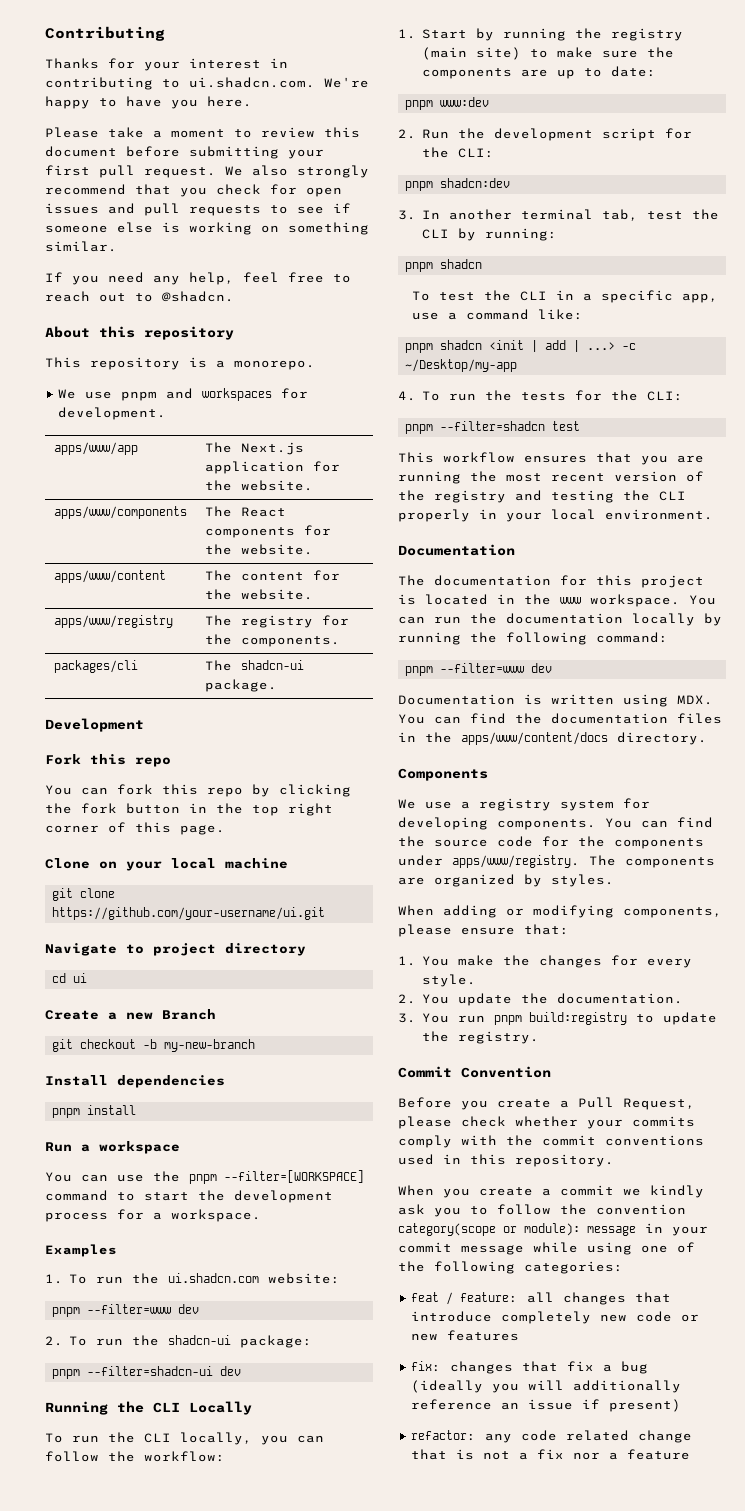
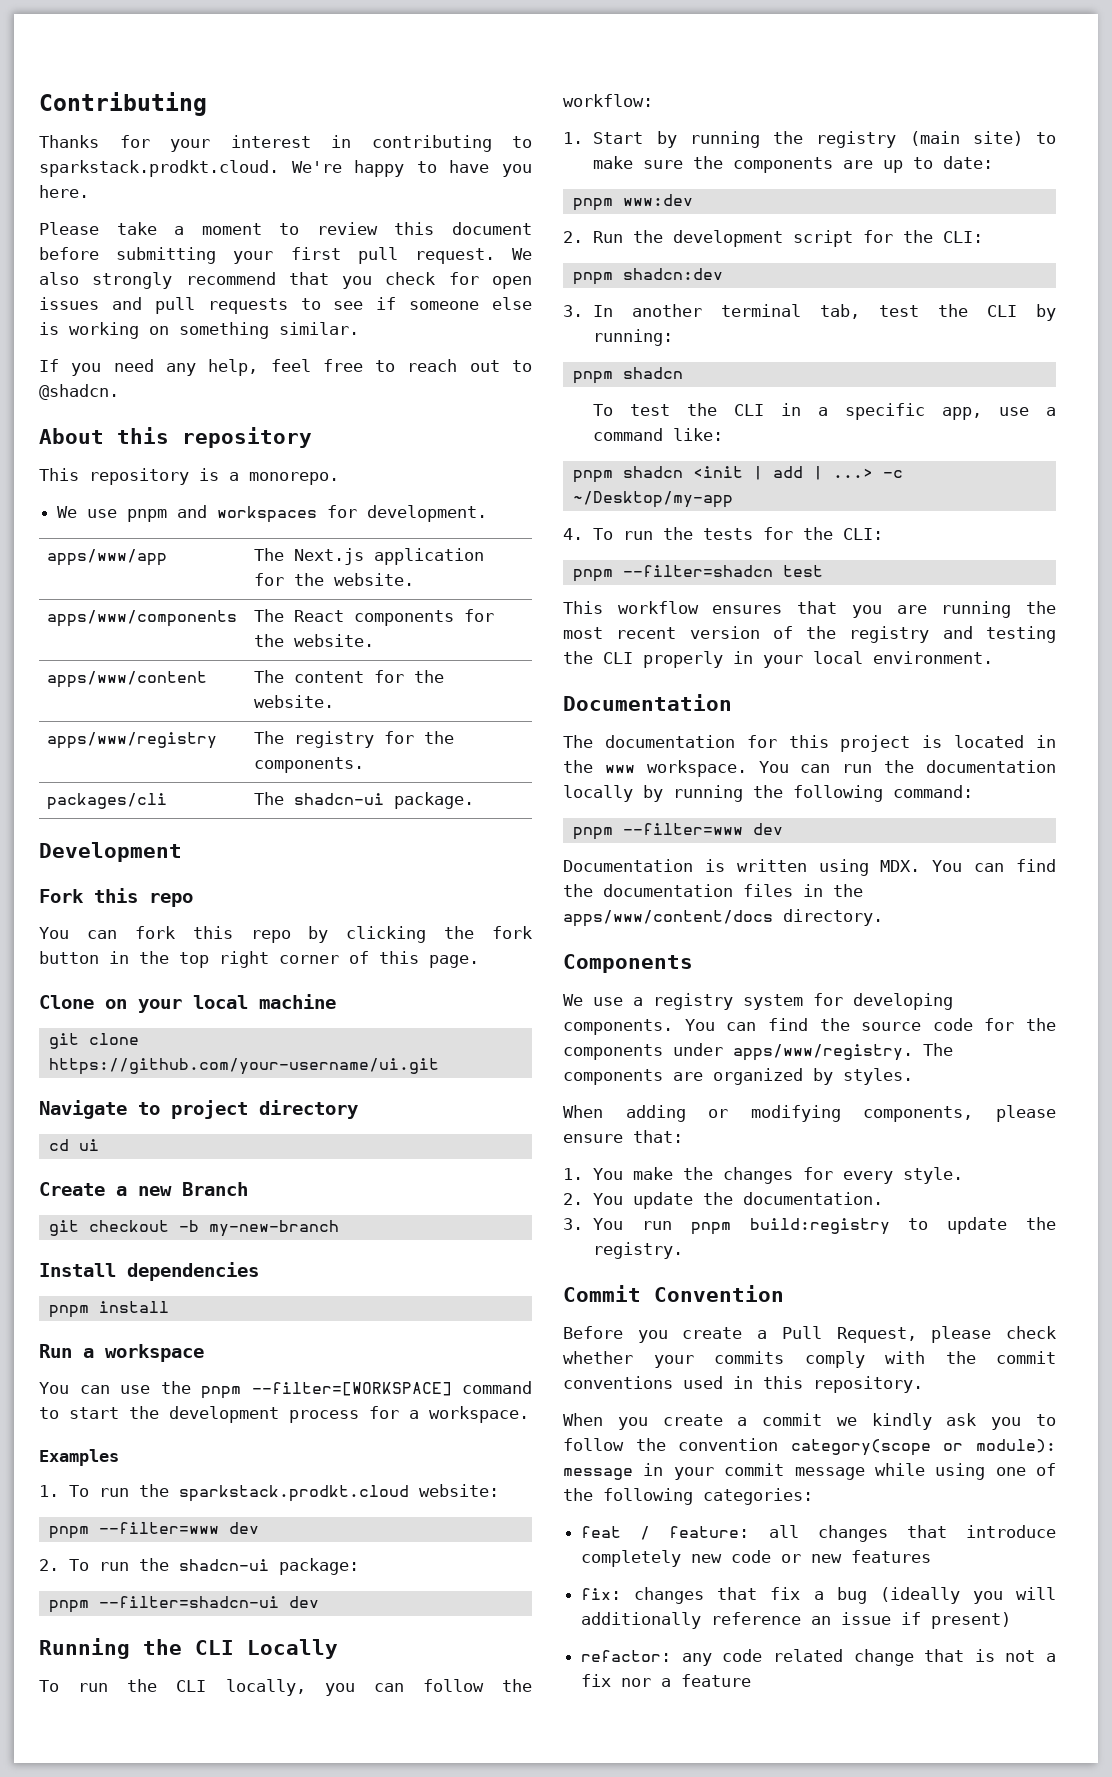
[189,77,315,88] ui.shadcn.com. -> [39,160,279,177] sparkstack.prodkt.cloud.
[168,1273,259,1283] ui.shadcn.com -> [179,1485,410,1502] sparkstack.prodkt.cloud

